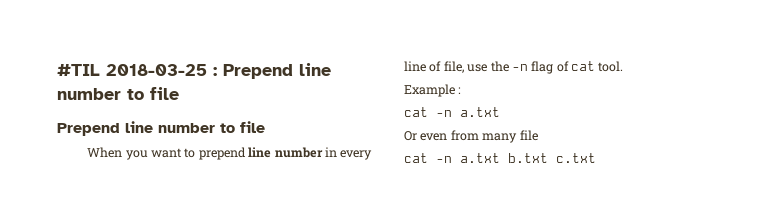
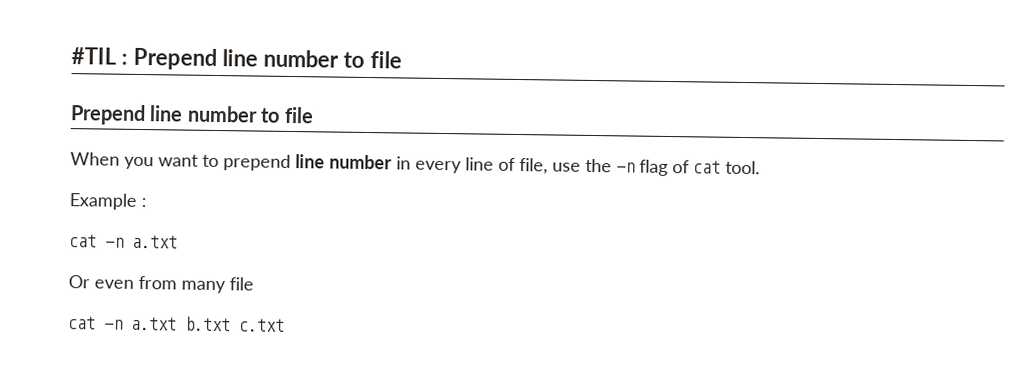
[106,64,207,76] 2018-03-25 -> (117, 56) none

